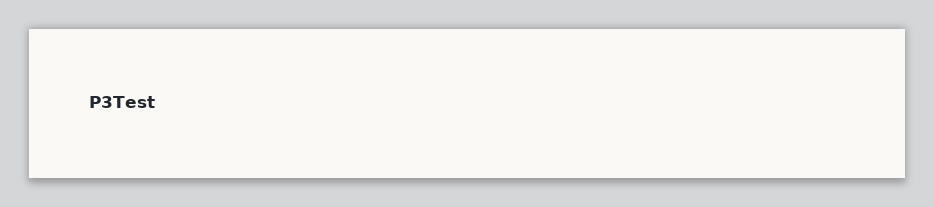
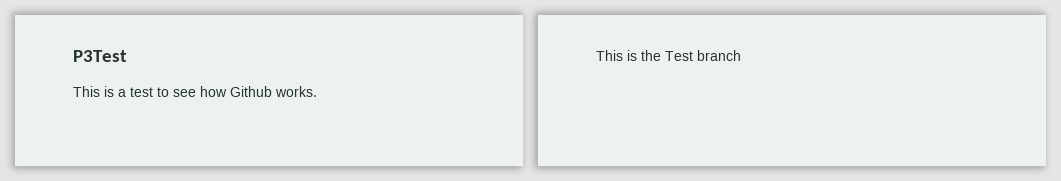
(155, 102) none -> [73,86,317,97] [596,50,741,61] // This is a test to see how Github works. // This is the Test branch

